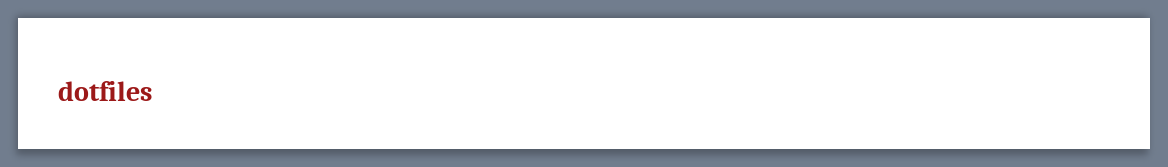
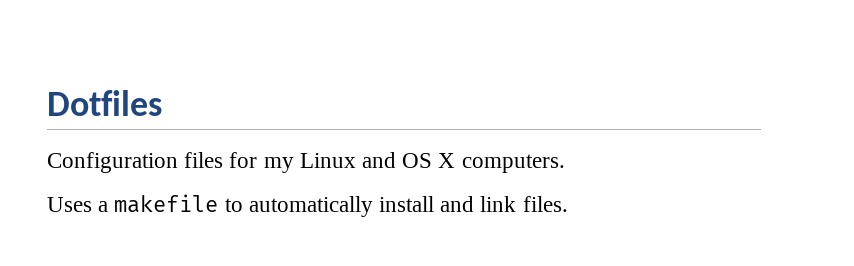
[58,81,152,101] dotfiles -> [47,90,162,116] [47,152,565,173] [47,194,568,217] Dotfiles // Configuration files for my Linux and OS X computers. // Uses a makefile to automatically install and link files.

